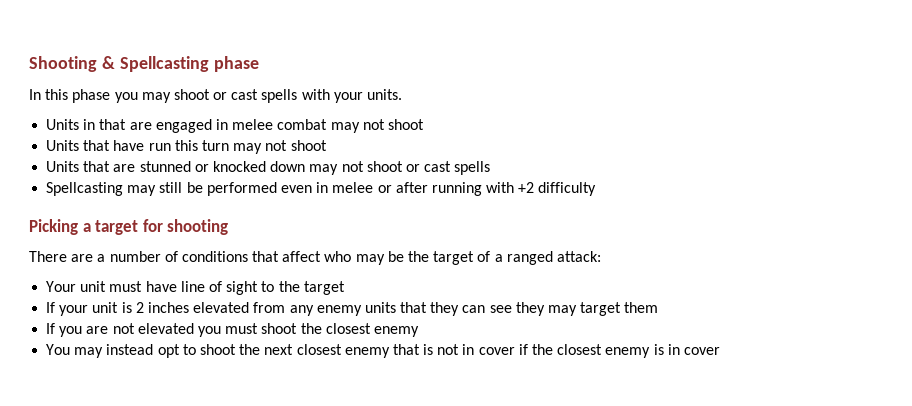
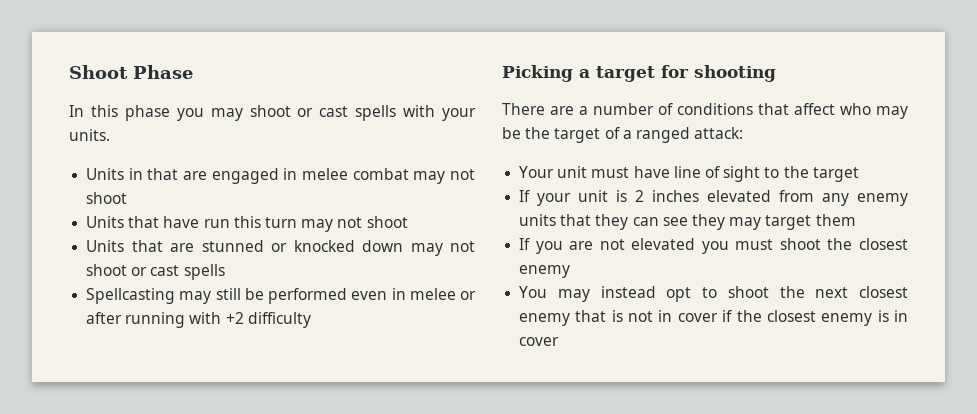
[29,56,259,72] Shooting & Spellcasting phase -> [69,65,193,79] Shoot Phase

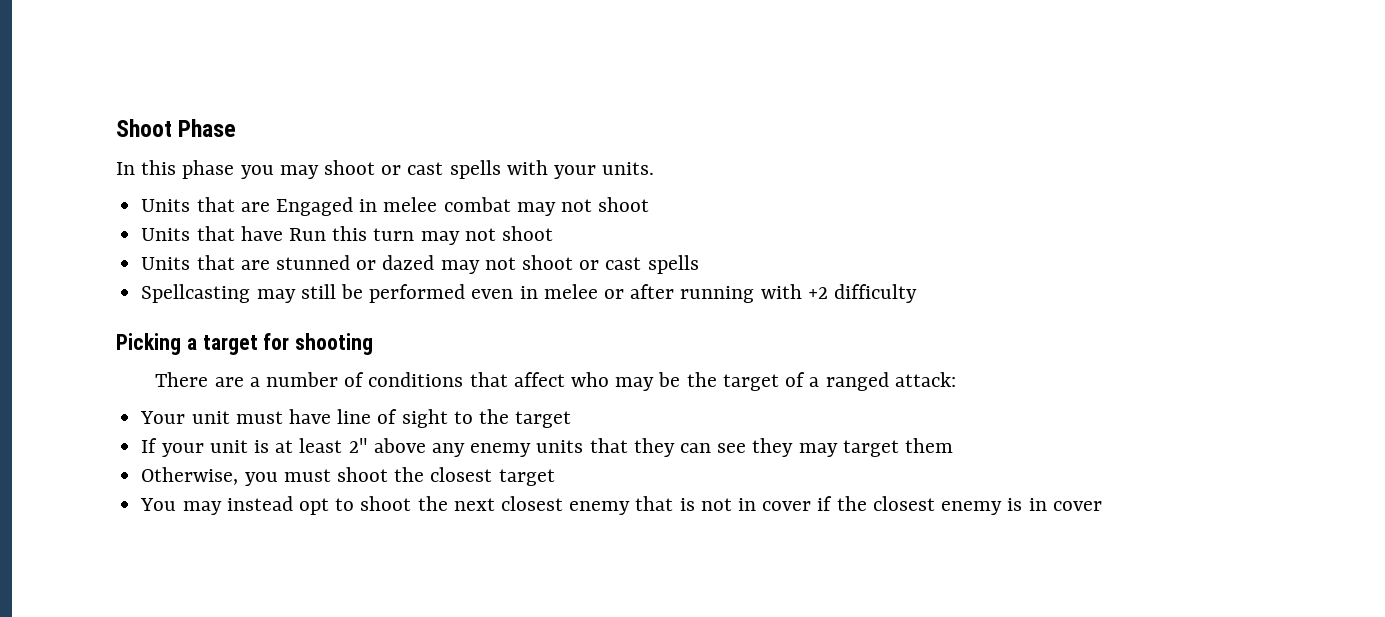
[128,168,279,184] in that are engaged -> [196,197,353,216] that are Engaged
[203,219,230,228] run -> [288,228,326,241] Run
[293,240,404,252] knocked down -> [382,255,435,270] dazed
[635,190,815,202] 2 inches elevated from -> [275,438,426,453] at least 2" above
[519,238,696,254] If you are not elevated -> [141,467,239,485] Otherwise,
[519,265,571,278] enemy -> [498,469,555,486] target

